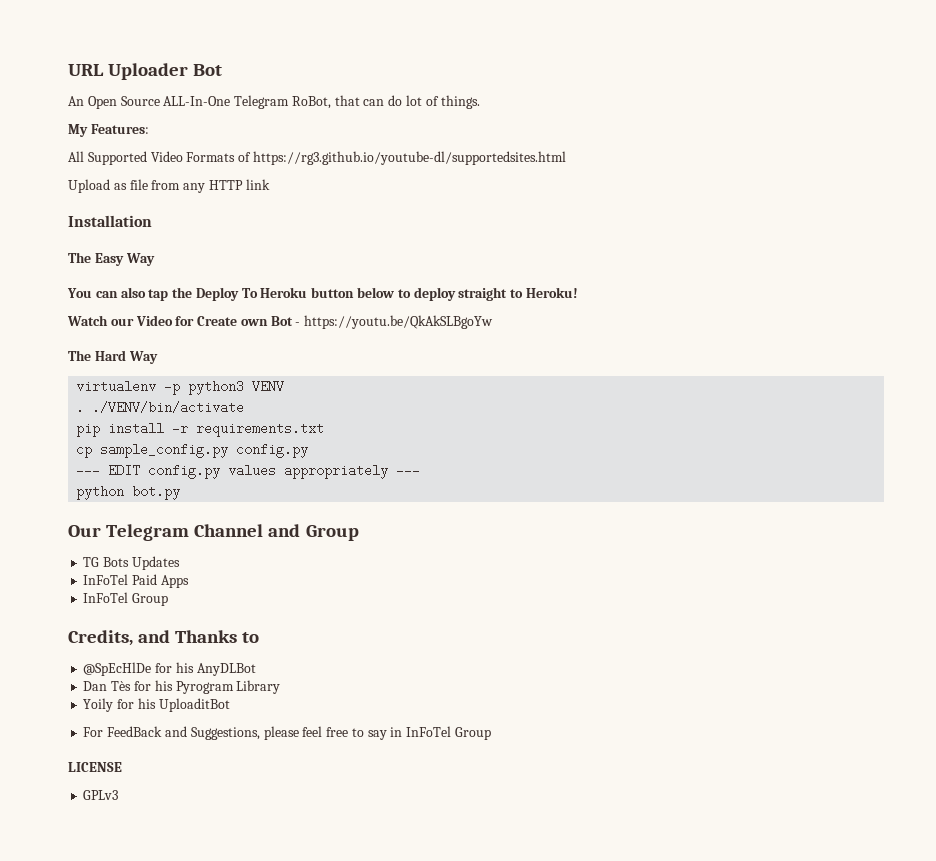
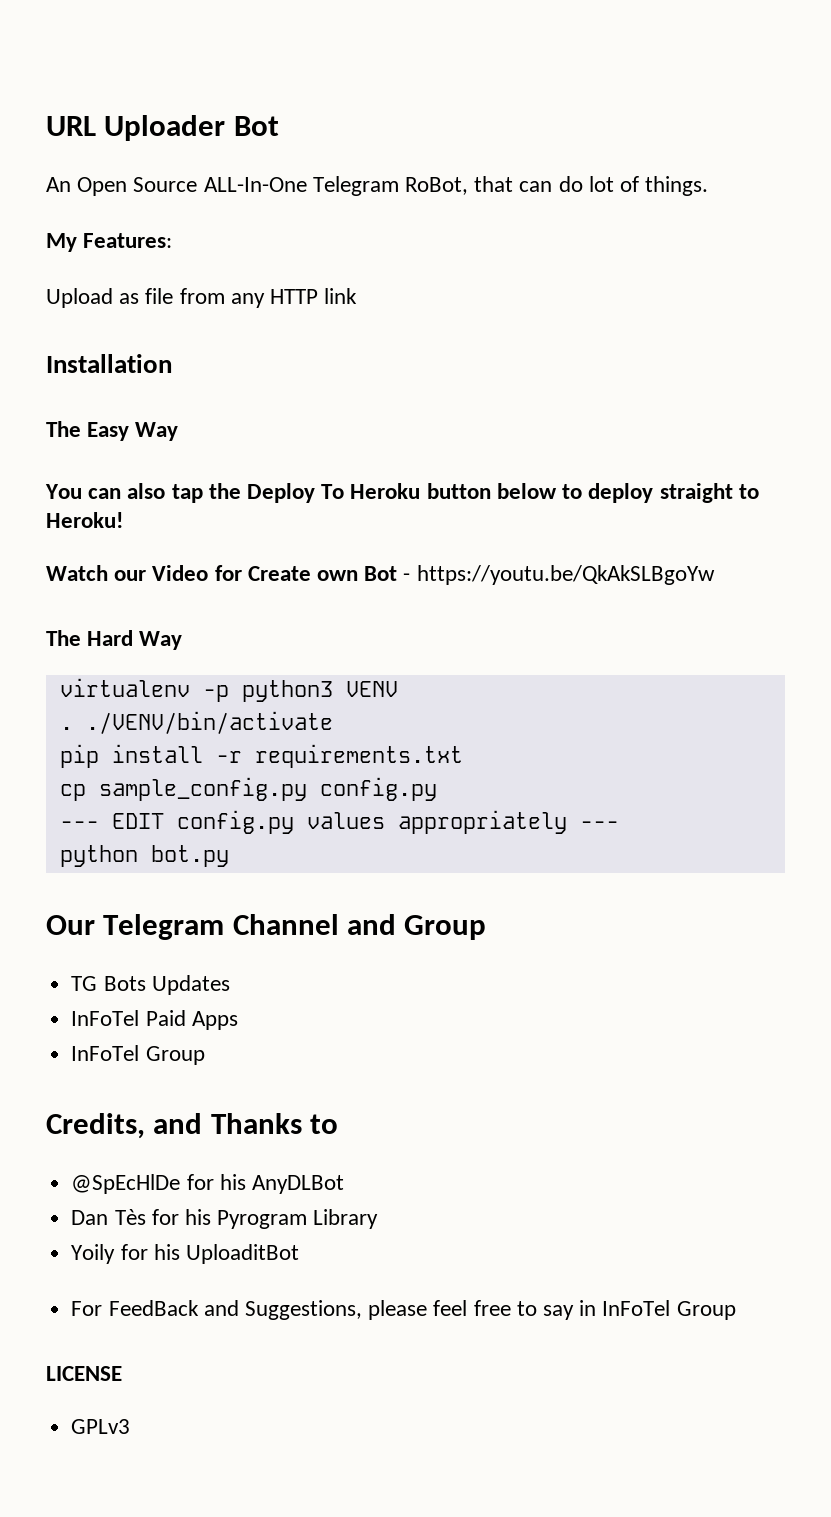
[68,151,566,165] // All Supported Video Formats of https://rg3.github.io/youtube-dl/supportedsites.html -> (173, 240) none

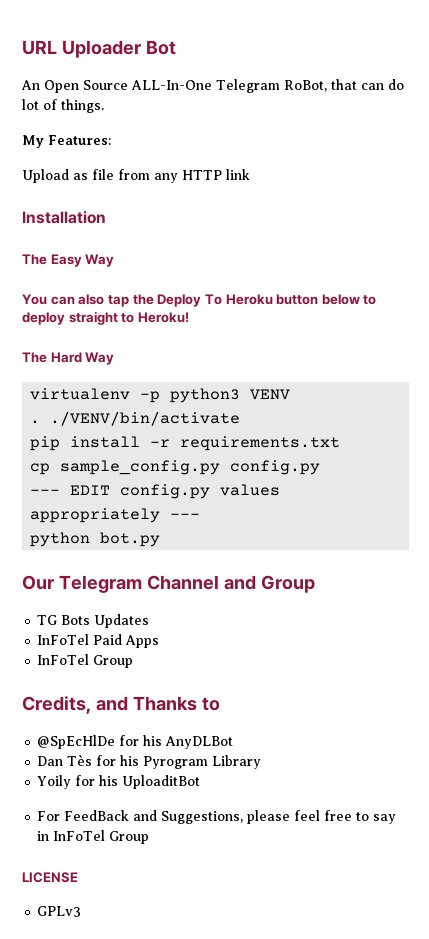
[46,565,715,585] // Watch our Video for Create own Bot - https://youtu.be/QkAkSLBgoYw -> (189, 317) none

